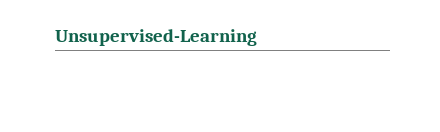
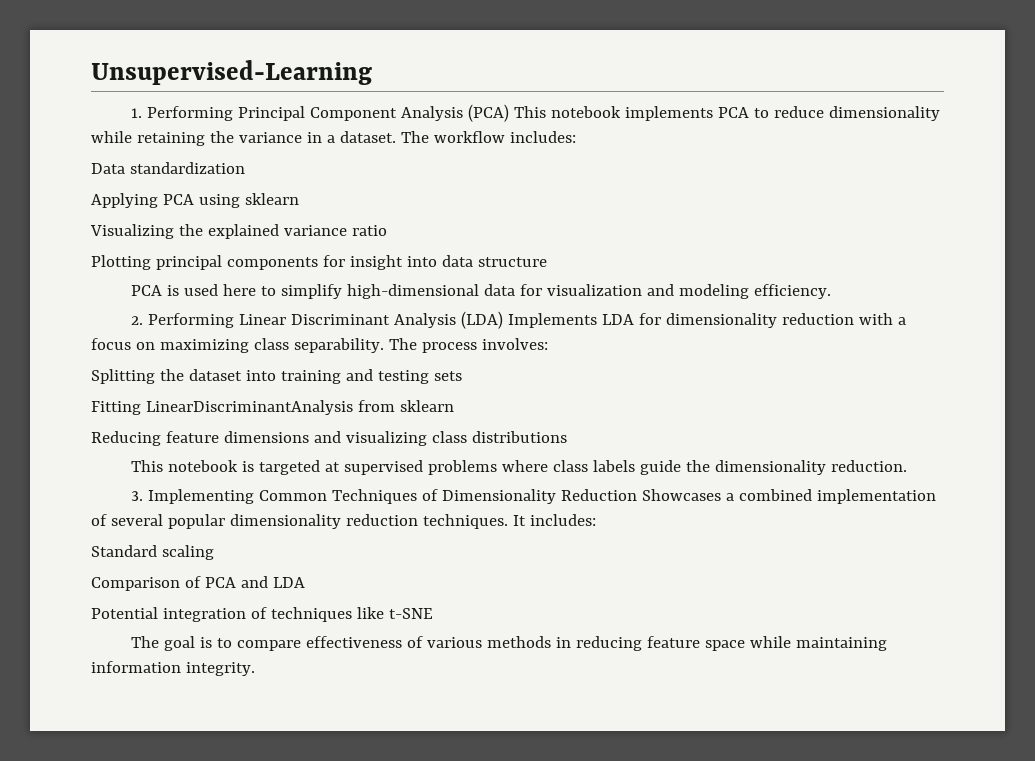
(257, 37) none -> [130,104,940,122] [91,131,576,146] [91,162,245,174] [91,193,299,208] [90,224,387,239] [91,255,547,270] [130,284,831,299] [130,311,906,329] [91,338,548,353] [91,369,462,384] [91,400,454,415] [91,431,567,446] [130,460,907,475] [130,489,936,504] [91,514,596,529] [91,545,214,560] [91,576,305,591] [91,607,433,622] [130,636,887,651] [91,661,255,676] // 1. Performing Principal Component Analysis (PCA) This notebook implements PCA to reduce dimensionality while retaining the variance in a dataset. The workflow includes: // Data standardization // Applying PCA using sklearn // Visualizing the explained variance ratio // Plotting principal components for insight into data structure // PCA is used here to simplify high-dimensional data for visualization and modeling efficiency. // 2. Performing Linear Discriminant Analysis (LDA) Implements LDA for dimensionality reduction with a focus on maximizing class separability. The process involves: // Splitting the dataset into training and testing sets // Fitting LinearDiscriminantAnalysis from sklearn // Reducing feature dimensions and visualizing class distributions // This notebook is targeted at supervised problems where class labels guide the dimensionality reduction. // 3. Implementing Common Techniques of Dimensionality Reduction Showcases a combined implementation of several popular dimensionality reduction techniques. It includes: // Standard scaling // Comparison of PCA and LDA // Potential integration of techniques like t-SNE // The goal is to compare effectiveness of various methods in reducing feature space while maintaining information integrity.

